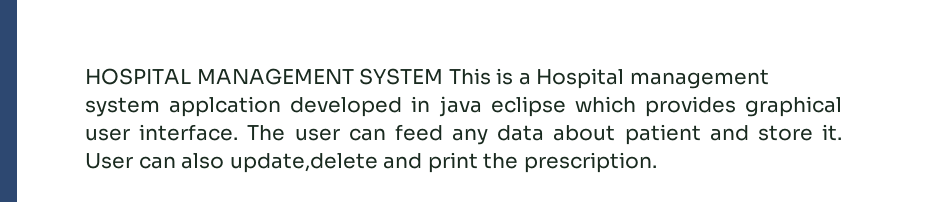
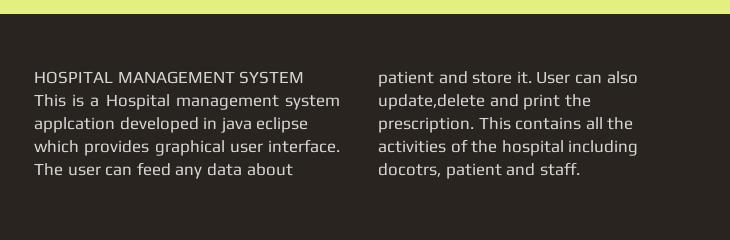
(657, 162) none -> [478,117,634,130] [378,139,639,156] [378,162,580,179] This contains all the activities of the hospital including docotrs, patient and staff.

